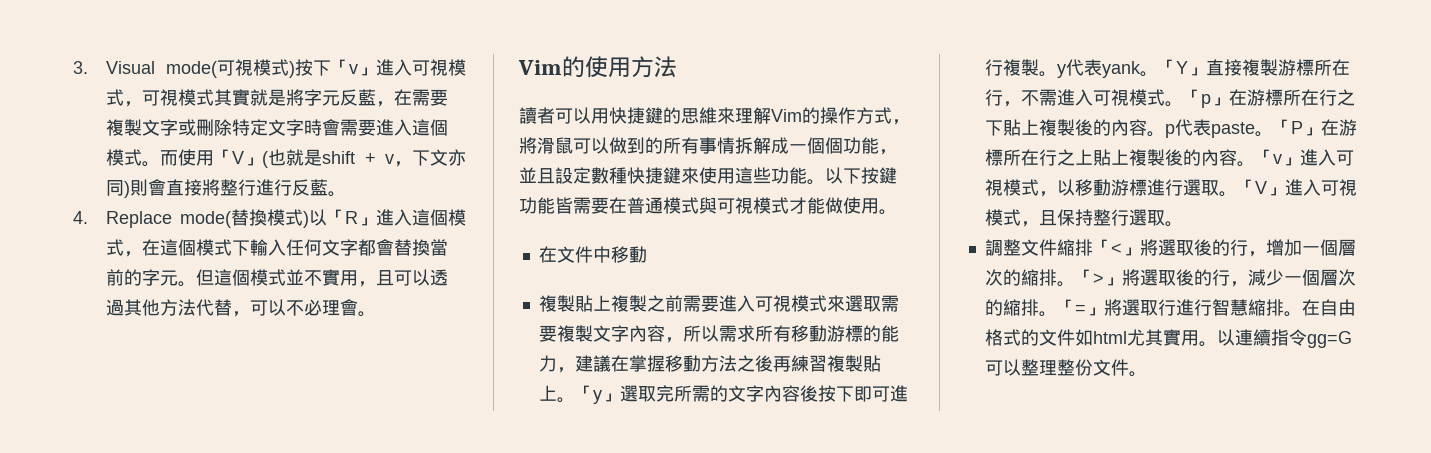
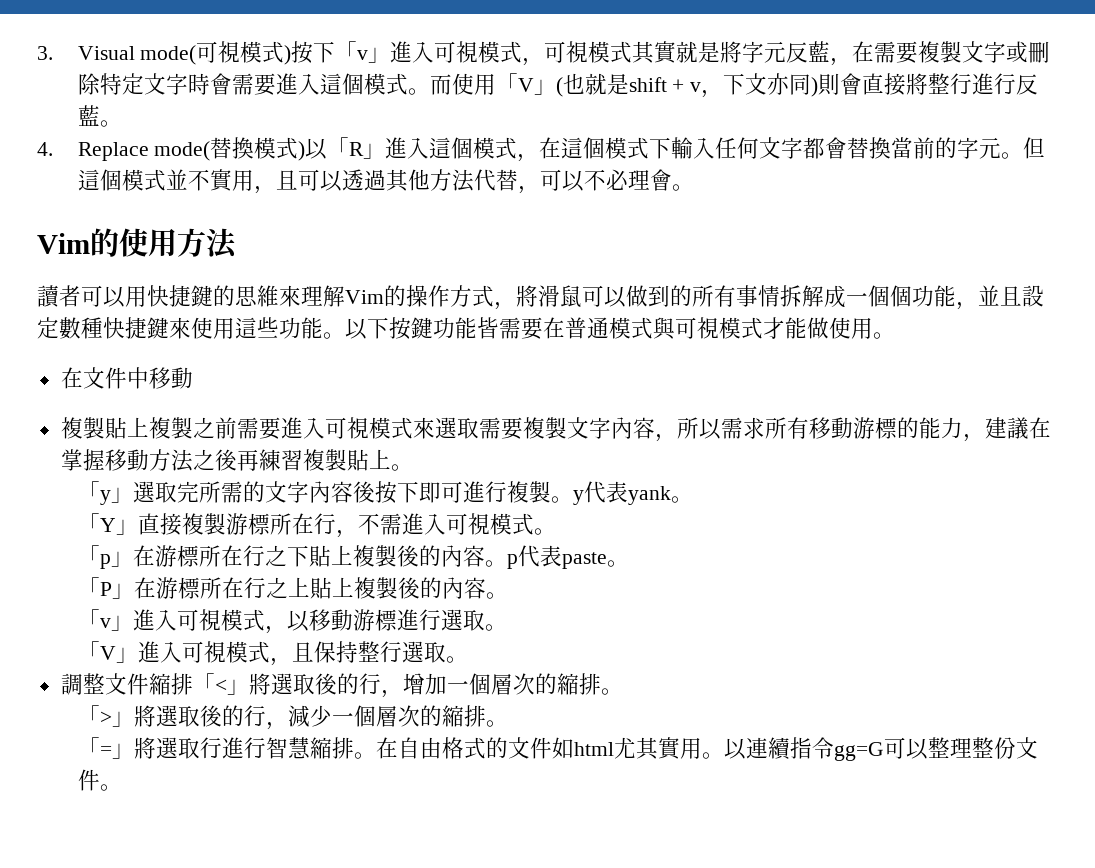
(575, 400) none -> (413, 467) //
(1158, 74) none -> (693, 499) //
(1183, 104) none -> (556, 531) //
(1273, 134) none -> (629, 563) //
(1255, 164) none -> (508, 595) //
(1237, 194) none -> (507, 627) //
(1075, 284) none -> (623, 691) //
(1057, 314) none -> (508, 723) //

